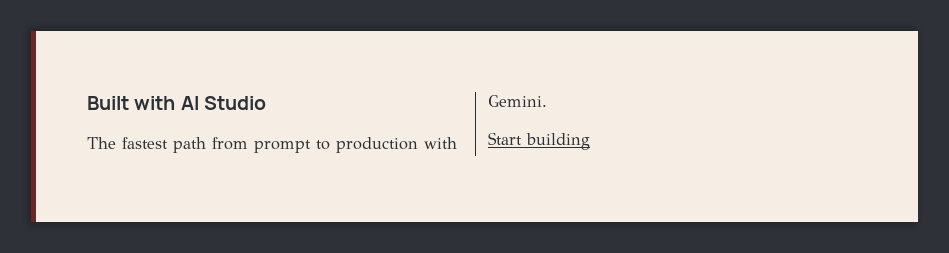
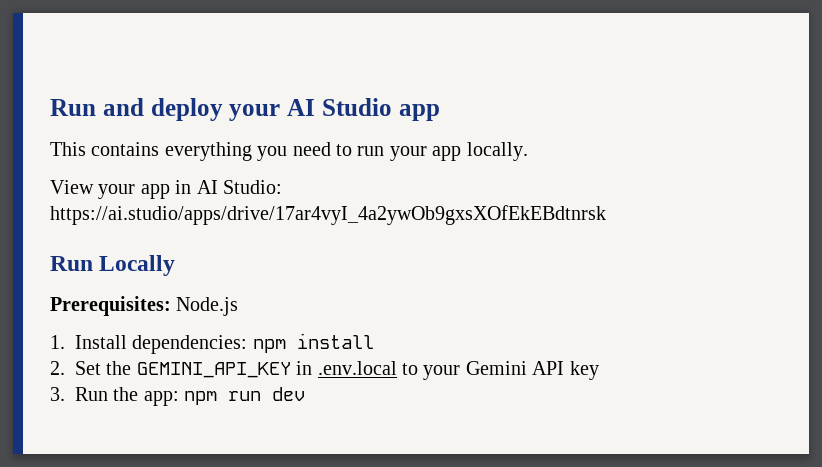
[87,96,266,110] [87,137,457,153] [488,95,547,107] [488,132,590,150] Built with AI Studio // The fastest path from prompt to production with Gemini. // Start building -> [50,98,440,121] [50,142,528,161] [50,180,282,199] [50,205,606,225] [50,255,176,276] [50,296,239,316] [50,333,374,354] [50,361,599,380] [50,387,306,406] Run and deploy your AI Studio app // This contains everything you need to run your app locally. // View your app in AI Studio: https://ai.studio/apps/drive/17ar4vyI_4a2ywOb9gxsXOfEkEBdtnrsk // Run Locally // Prerequisites: Node.js // 1. Install dependencies: npm install // 2. Set the GEMINI_API_KEY in .env.local to your Gemini API key // 3. Run the app: npm run dev

